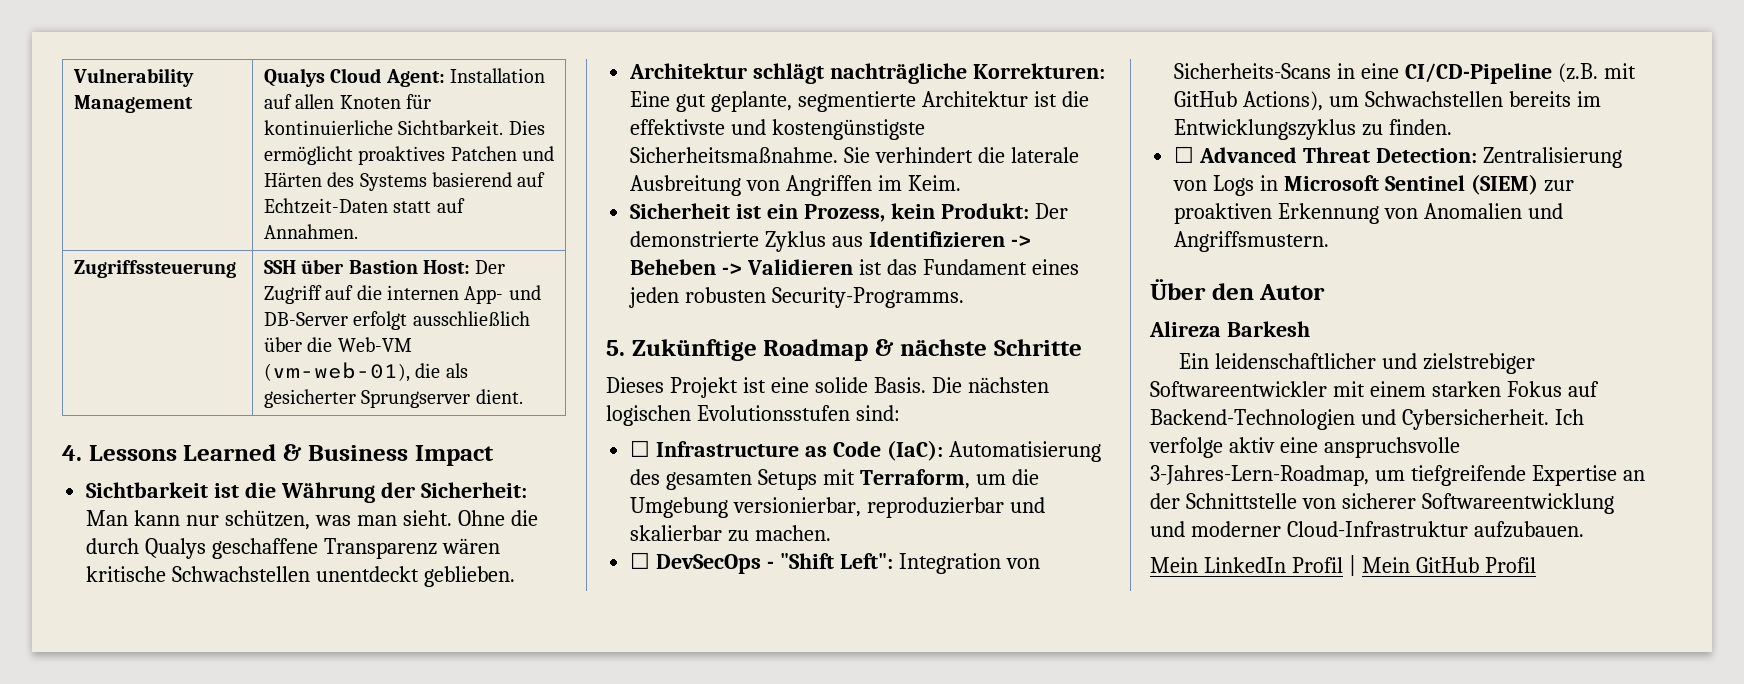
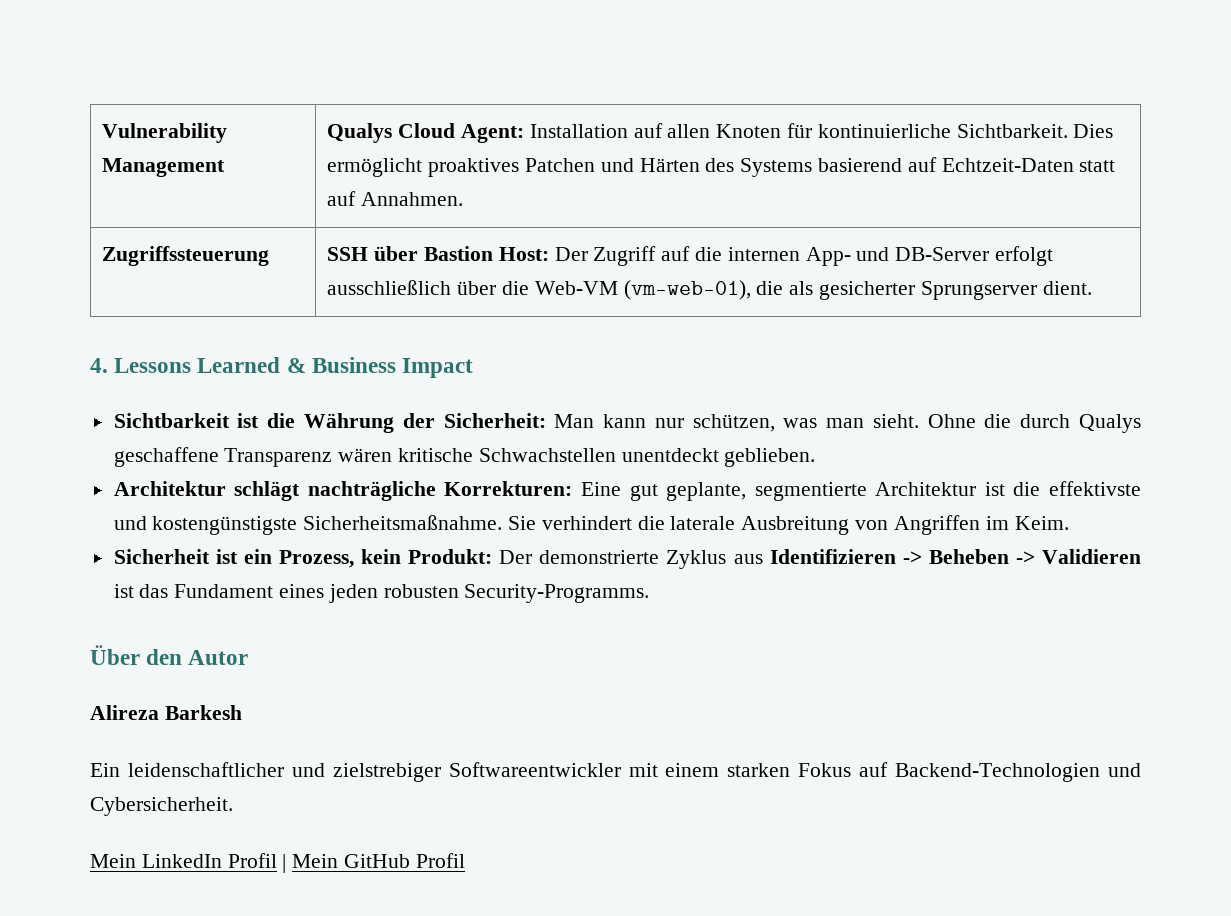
[606,339,1083,361] [606,377,1049,398] [606,405,900,426] [630,440,1101,462] [630,469,1039,490] [630,497,1046,518] [630,525,832,542] [630,552,1040,574] [1174,63,1636,84] [1174,91,1601,111] [1174,119,1453,140] [1174,146,1622,168] [1173,174,1574,196] [1174,203,1563,224] [1174,231,1330,252] // 5. Zukünftige Roadmap & nächste Schritte // Dieses Projekt ist eine solide Basis. Die nächsten logischen Evolutionsstufen sind: // ☐ Infrastructure as Code (IaC): Automatisierung des gesamten Setups mit Terraform, um die Umgebung versionierbar, reproduzierbar und skalierbar zu machen. // ☐ DevSecOps - "Shift Left": Integration von Sicherheits-Scans in eine CI/CD-Pipeline (z.B. mit GitHub Actions), um Schwachstellen bereits im Entwicklungszyklus zu finden. // ☐ Advanced Threat Detection: Zentralisierung von Logs in Microsoft Sentinel (SIEM) zur proaktiven Erkennung von Anomalien und Angriffsmustern. -> (650, 593) none
[1554,409,1584,425] [1149,437,1460,458] [1150,465,1645,486] [1150,493,1614,514] [1150,521,1584,538] Ich verfolge aktiv eine anspruchsvolle 3-Jahres-Lern-Roadmap, um tiefgreifende Expertise an der Schnittstelle von sicherer Softwareentwicklung und moderner Cloud-Infrastruktur aufzubauen. -> (233, 806) none

